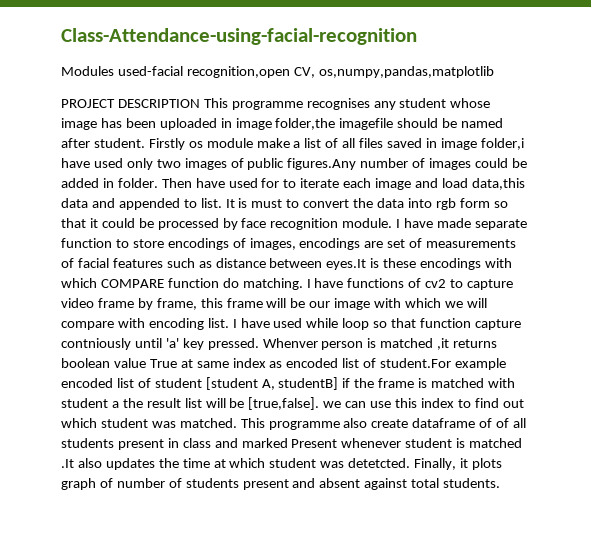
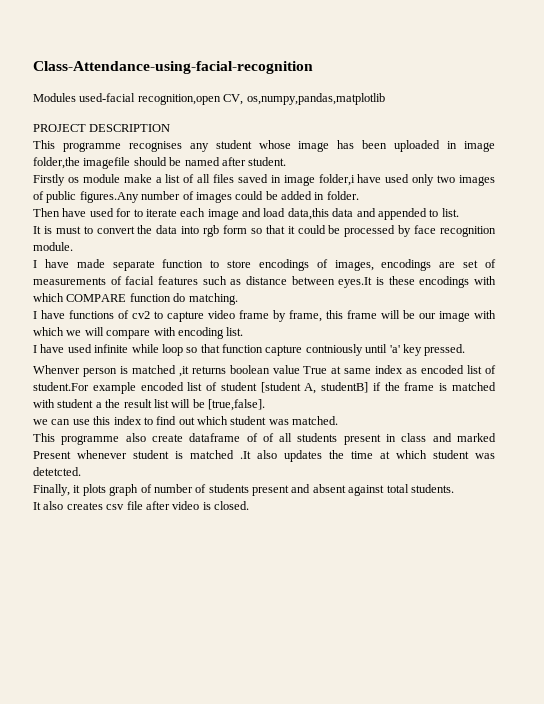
(200, 103) none -> (171, 128) //
(145, 143) none -> (287, 161) //
(158, 183) none -> (359, 195) //
(222, 203) none -> (459, 212) //
(393, 223) none -> (73, 246) //
(303, 284) none -> (238, 299) //
(229, 323) none -> (244, 331) //
(303, 323) none -> [94,344,129,353] infinite
(259, 344) none -> (466, 350) //
(320, 403) none -> (265, 405) //
(237, 423) none -> (339, 420) //
(411, 463) none -> (81, 471) //
(501, 483) none -> [33,501,249,510] // It also creates csv file after video is closed.

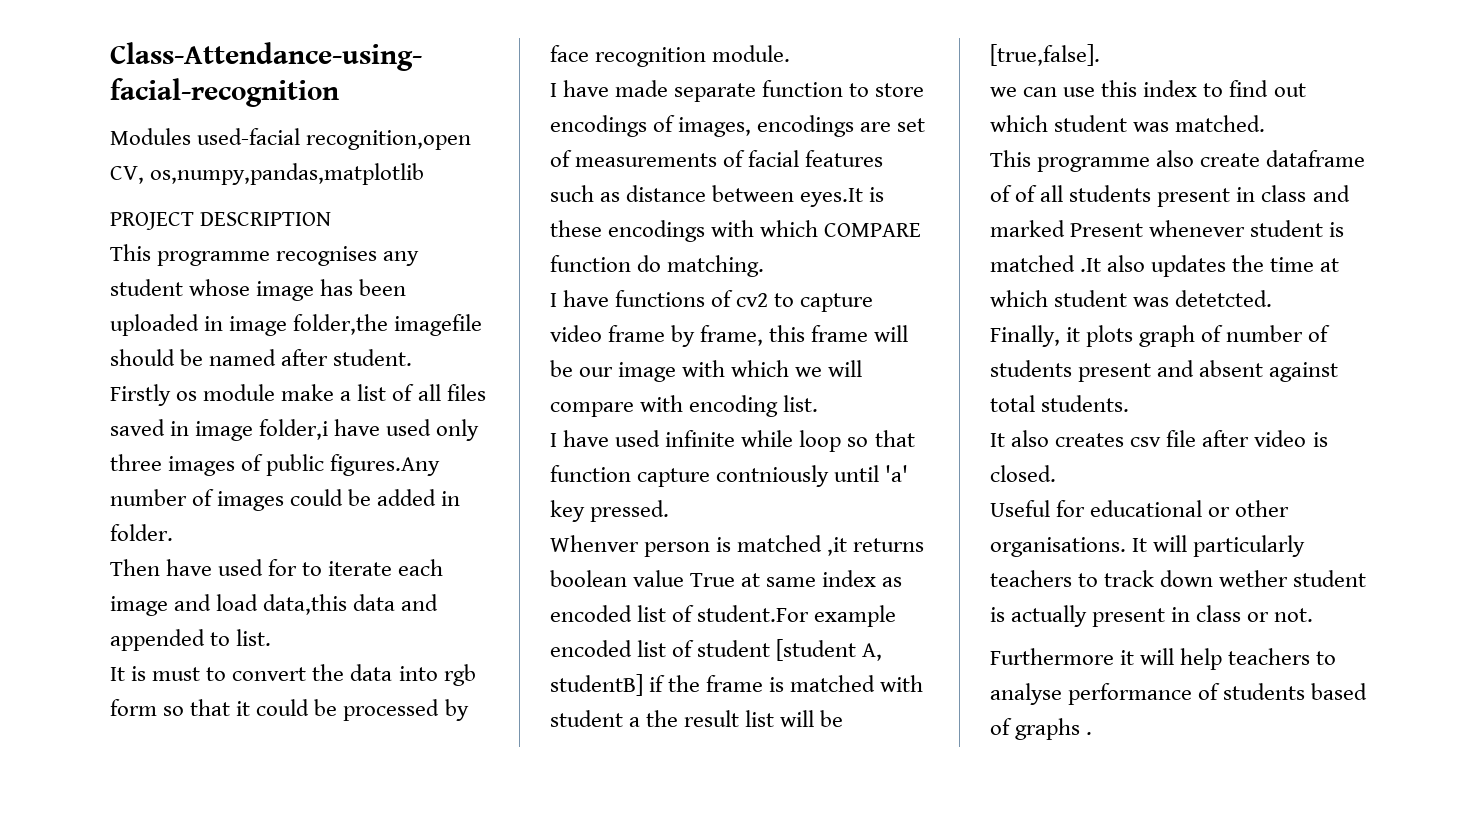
[437,175,456,183] two -> [110,454,162,471] three
(249, 505) none -> [990,500,1290,517] [990,535,1306,557] [990,570,1367,587] [990,605,1314,627] [990,648,1337,670] [990,683,1368,705] [990,718,1093,740] // Useful for educational or other organisations. It will particularly teachers to track down wether student is actually present in class or not. // Furthermore it will help teachers to analyse performance of students based of graphs .

